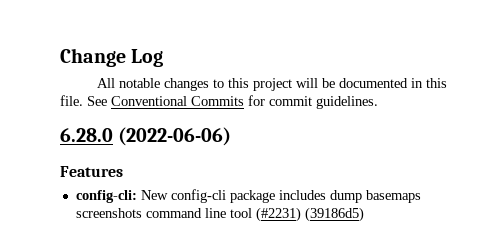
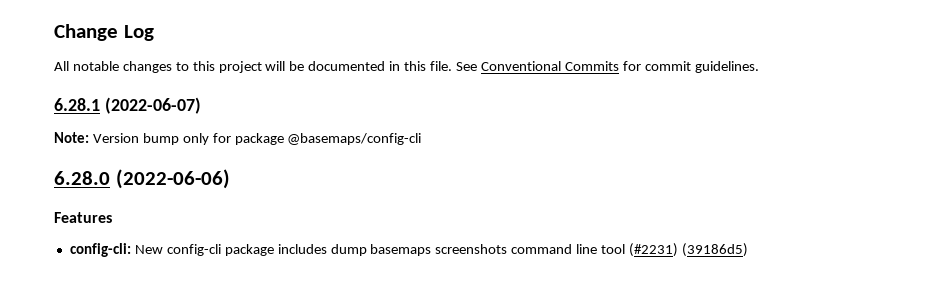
(378, 102) none -> [54,97,201,114] [54,132,422,145] // 6.28.1 (2022-06-07) // Note: Version bump only for package @basemaps/config-cli

